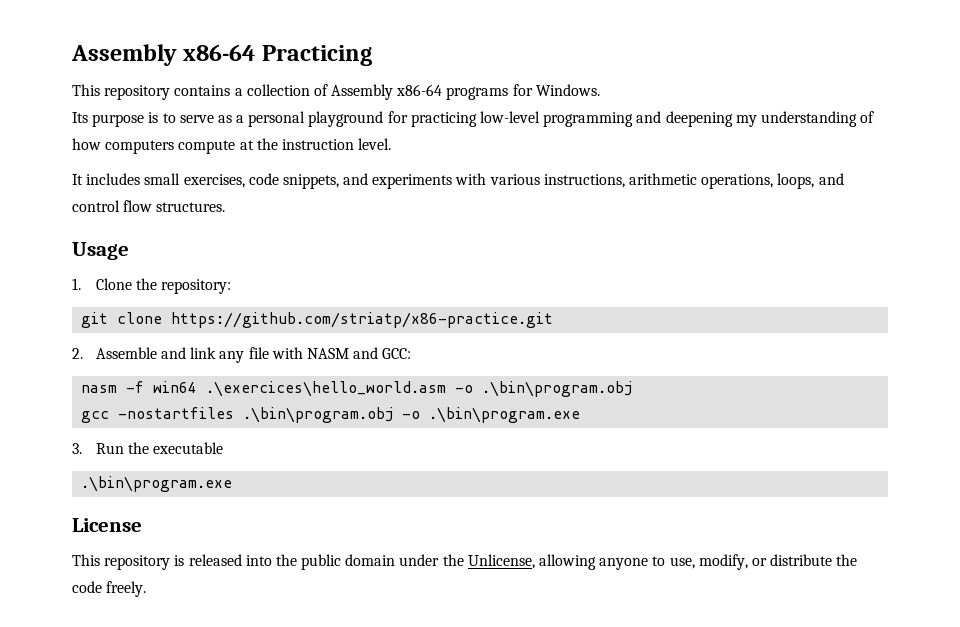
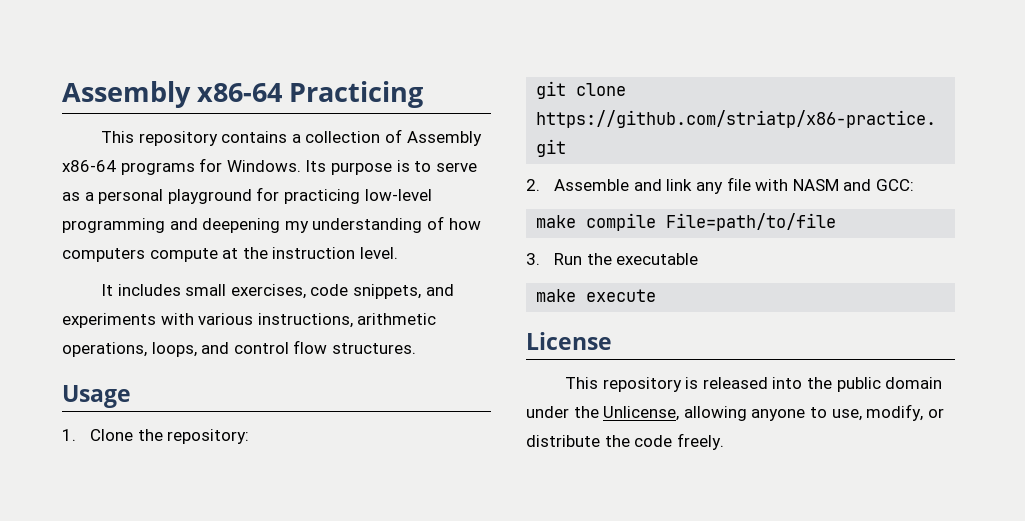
(600, 90) // -> (301, 166) none
[81,381,633,397] [81,407,581,423] nasm -f win64 .\exercices\hello_world.asm -o .\bin\program.obj // gcc -nostartfiles .\bin\program.obj -o .\bin\program.exe -> [536,213,837,231] make compile File=path/to/file
[81,476,233,492] .\bin\program.exe -> [536,289,657,302] make execute

